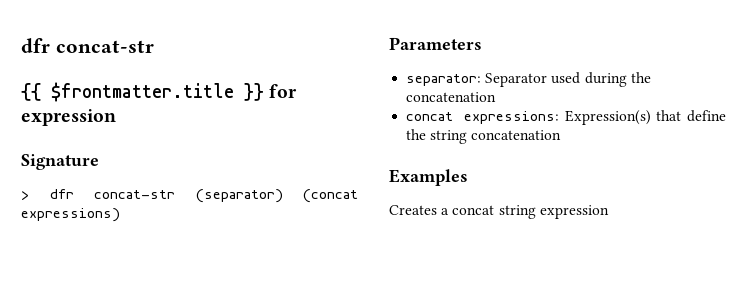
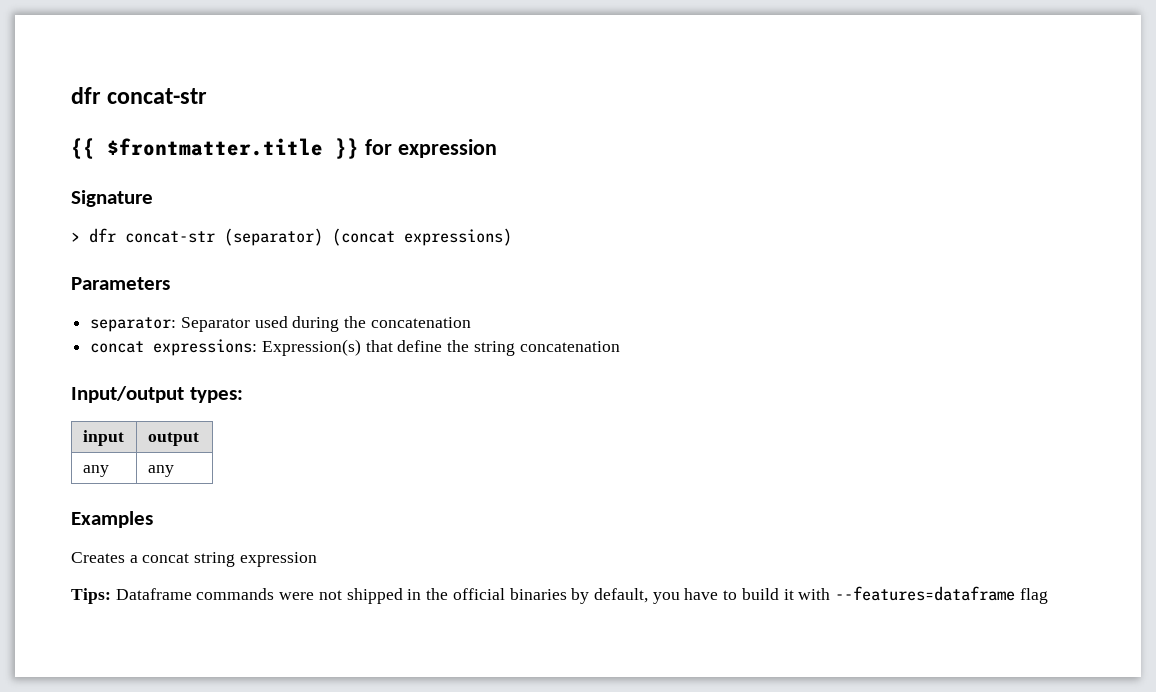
(562, 135) none -> [71,386,243,403] [82,430,124,446] [147,432,199,446] [82,465,109,477] [147,465,174,477] // Input/output types: // input | output // any | any
(609, 212) none -> [71,586,1048,604] // Tips: Dataframe commands were not shipped in the official binaries by default, you have to build it with --features=dataframe flag

